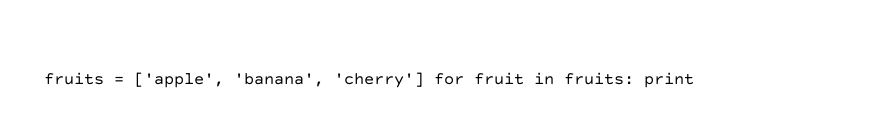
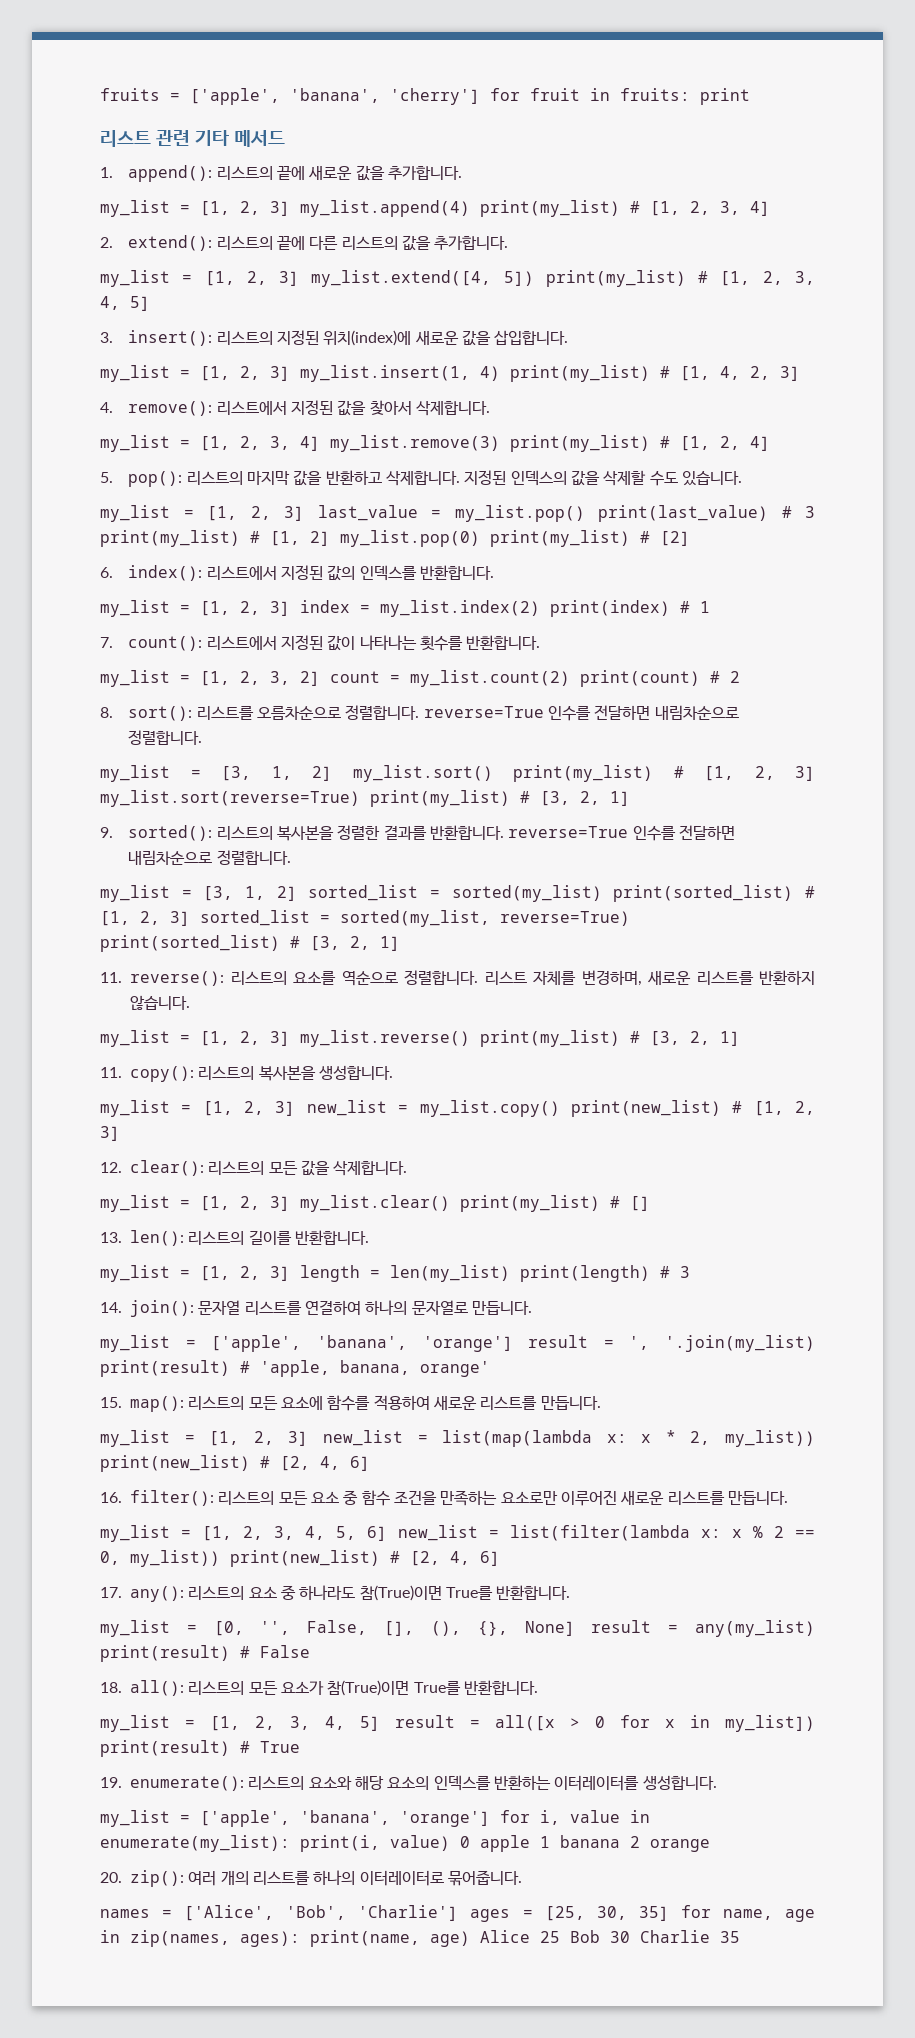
(694, 80) none -> [100,130,285,147] [100,165,462,182] [100,200,770,217] [100,235,509,251] [100,270,815,287] [100,296,150,311] [100,330,569,346] [100,365,800,382] [100,400,490,416] [100,435,770,452] [100,470,742,487] [100,505,815,522] [100,530,690,547] [100,565,494,581] [100,600,710,617] [100,635,541,651] [100,670,740,687] [100,705,739,721] [128,730,203,745] [100,765,815,782] [100,790,630,807] [100,825,735,841] [128,850,291,865] [100,885,815,902] [100,910,630,927] [100,935,400,952] [100,970,815,986] [130,995,190,1010] [100,1030,740,1047] [100,1065,393,1082] [100,1100,816,1117] [100,1126,120,1141] [100,1160,408,1176] [100,1195,650,1212] [100,1230,369,1246] [100,1265,690,1282] [100,1300,532,1317] [100,1335,815,1352] [100,1360,490,1377] [100,1395,601,1412] [100,1430,816,1447] [100,1455,370,1472] [100,1490,788,1506] [100,1525,815,1542] [100,1550,500,1567] [100,1585,571,1602] [100,1620,815,1637] [100,1645,310,1662] [100,1680,538,1696] [100,1715,815,1732] [100,1740,300,1757] [100,1775,717,1791] [100,1810,650,1827] [100,1835,710,1852] [100,1870,522,1887] [100,1905,816,1922] [100,1930,740,1947] // 리스트 관련 기타 메서드 // 1. append(): 리스트의 끝에 새로운 값을 추가합니다. // my_list = [1, 2, 3] my_list.append(4) print(my_list) # [1, 2, 3, 4] // 2. extend(): 리스트의 끝에 다른 리스트의 값을 추가합니다. // my_list = [1, 2, 3] my_list.extend([4, 5]) print(my_list) # [1, 2, 3, 4, 5] // 3. insert(): 리스트의 지정된 위치(index)에 새로운 값을 삽입합니다. // my_list = [1, 2, 3] my_list.insert(1, 4) print(my_list) # [1, 4, 2, 3] // 4. remove(): 리스트에서 지정된 값을 찾아서 삭제합니다. // my_list = [1, 2, 3, 4] my_list.remove(3) print(my_list) # [1, 2, 4] // 5. pop(): 리스트의 마지막 값을 반환하고 삭제합니다. 지정된 인덱스의 값을 삭제할 수도 있습니다. // my_list = [1, 2, 3] last_value = my_list.pop() print(last_value) # 3 print(my_list) # [1, 2] my_list.pop(0) print(my_list) # [2] // 6. index(): 리스트에서 지정된 값의 인덱스를 반환합니다. // my_list = [1, 2, 3] index = my_list.index(2) print(index) # 1 // 7. count(): 리스트에서 지정된 값이 나타나는 횟수를 반환합니다. // my_list = [1, 2, 3, 2] count = my_list.count(2) print(count) # 2 // 8. sort(): 리스트를 오름차순으로 정렬합니다. reverse=True 인수를 전달하면 내림차순으로 정렬합니다. // my_list = [3, 1, 2] my_list.sort() print(my_list) # [1, 2, 3] my_list.sort(reverse=True) print(my_list) # [3, 2, 1] // 9. sorted(): 리스트의 복사본을 정렬한 결과를 반환합니다. reverse=True 인수를 전달하면 내림차순으로 정렬합니다. // my_list = [3, 1, 2] sorted_list = sorted(my_list) print(sorted_list) # [1, 2, 3] sorted_list = sorted(my_list, reverse=True) print(sorted_list) # [3, 2, 1] // 11. reverse(): 리스트의 요소를 역순으로 정렬합니다. 리스트 자체를 변경하며, 새로운 리스트를 반환하지 않습니다. // my_list = [1, 2, 3] my_list.reverse() print(my_list) # [3, 2, 1] // 11. copy(): 리스트의 복사본을 생성합니다. // my_list = [1, 2, 3] new_list = my_list.copy() print(new_list) # [1, 2, 3] // 12. clear(): 리스트의 모든 값을 삭제합니다. // my_list = [1, 2, 3] my_list.clear() print(my_list) # [] // 13. len(): 리스트의 길이를 반환합니다. // my_list = [1, 2, 3] length = len(my_list) print(length) # 3 // 14. join(): 문자열 리스트를 연결하여 하나의 문자열로 만듭니다. // my_list = ['apple', 'banana', 'orange'] result = ', '.join(my_list) print(result) # 'apple, banana, orange' // 15. map(): 리스트의 모든 요소에 함수를 적용하여 새로운 리스트를 만듭니다. // my_list = [1, 2, 3] new_list = list(map(lambda x: x * 2, my_list)) print(new_list) # [2, 4, 6] // 16. filter(): 리스트의 모든 요소 중 함수 조건을 만족하는 요소로만 이루어진 새로운 리스트를 만듭니다. // my_list = [1, 2, 3, 4, 5, 6] new_list = list(filter(lambda x: x % 2 == 0, my_list)) print(new_list) # [2, 4, 6] // 17. any(): 리스트의 요소 중 하나라도 참(True)이면 True를 반환합니다. // my_list = [0, '', False, [], (), {}, None] result = any(my_list) print(result) # False // 18. all(): 리스트의 모든 요소가 참(True)이면 True를 반환합니다. // my_list = [1, 2, 3, 4, 5] result = all([x > 0 for x in my_list]) print(result) # True // 19. enumerate(): 리스트의 요소와 해당 요소의 인덱스를 반환하는 이터레이터를 생성합니다. // my_list = ['apple', 'banana', 'orange'] for i, value in enumerate(my_list): print(i, value) 0 apple 1 banana 2 orange // 20. zip(): 여러 개의 리스트를 하나의 이터레이터로 묶어줍니다. // names = ['Alice', 'Bob', 'Charlie'] ages = [25, 30, 35] for name, age in zip(names, ages): print(name, age) Alice 25 Bob 30 Charlie 35

